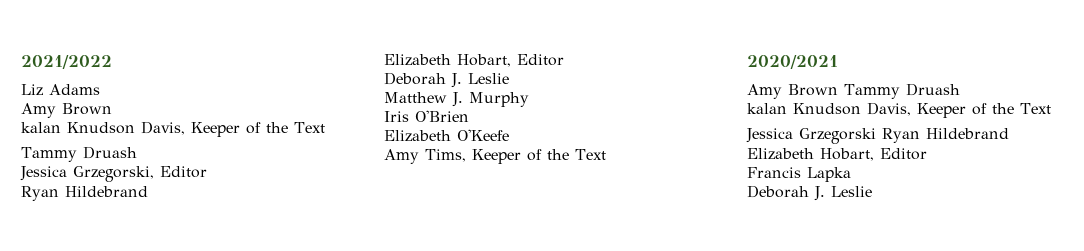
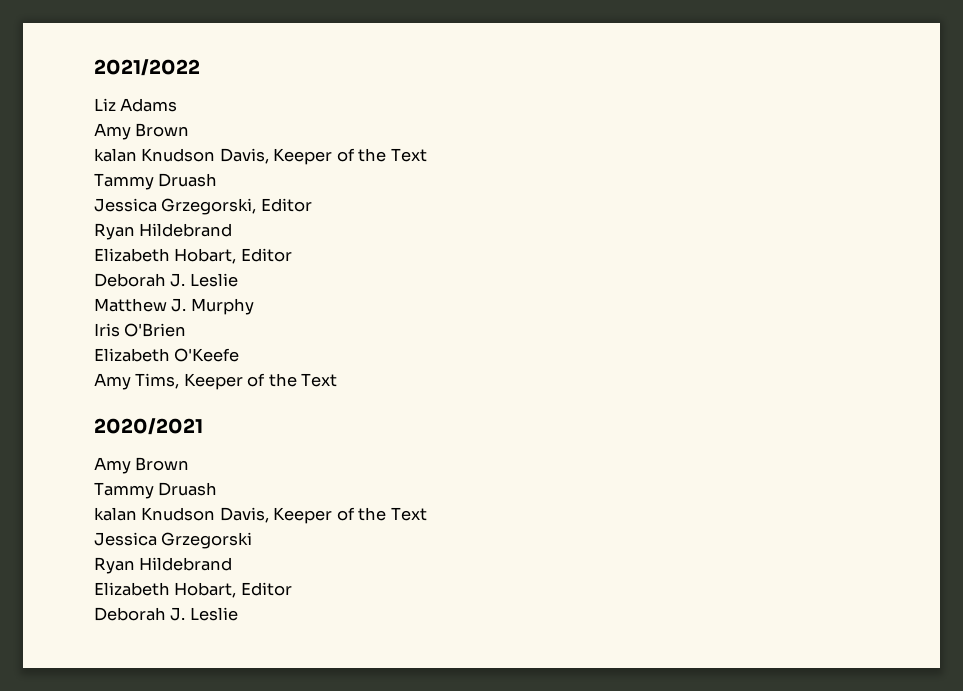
(838, 90) none -> (190, 464) //
[882,128,1009,143] [747,148,927,161] [747,167,851,182] Ryan Hildebrand Elizabeth Hobart, Editor // Francis Lapka -> [94,557,233,574] [94,582,292,598] // Ryan Hildebrand // Elizabeth Hobart, Editor

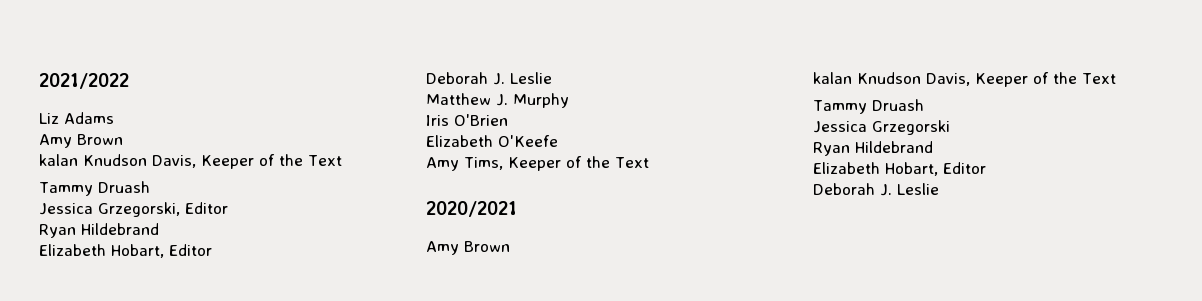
[94,482,218,499] [94,507,427,524] // Tammy Druash // kalan Knudson Davis, Keeper of the Text -> [813,72,1116,87] [813,99,924,114] // kalan Knudson Davis, Keeper of the Text // Tammy Druash

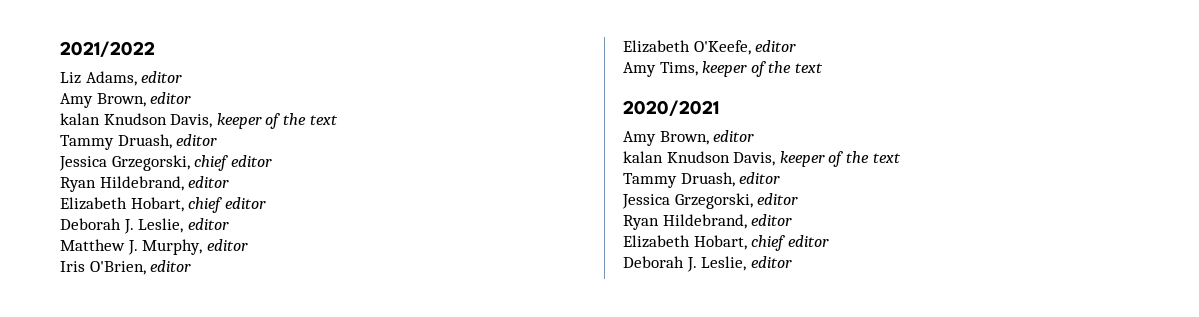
[64,112,114,124] [39,134,123,148] [39,154,342,169] [39,181,150,196] [39,202,228,217] [39,223,159,238] [39,244,212,258] [426,72,552,85] Adams // Amy Brown // kalan Knudson Davis, Keeper of the Text // Tammy Druash // Jessica Grzegorski, Editor // Ryan Hildebrand // Elizabeth Hobart, Editor // Deborah J. Leslie -> [85,71,183,86] [60,92,192,108] [60,113,338,129] [60,134,218,150] [59,155,272,171] [60,176,230,192] [60,197,266,213] [60,218,229,234] Adams, editor // Amy Brown, editor // kalan Knudson Davis, keeper of the text // Tammy Druash, editor // Jessica Grzegorski, chief editor // Ryan Hildebrand, editor // Elizabeth Hobart, chief editor // Deborah J. Leslie, editor
[513,93,569,108] Murphy -> [142,239,248,255] Murphy, editor
[454,114,508,126] [426,135,558,147] O'Brien // Elizabeth O'Keefe -> [89,260,192,275] [623,40,797,55] O'Brien, editor // Elizabeth O'Keefe, editor
[508,156,649,171] Keeper of the Text -> [702,61,823,77] keeper of the text
[464,241,510,252] [813,72,1116,87] [813,99,924,114] [813,120,950,135] [813,141,933,156] [813,162,986,176] [813,183,939,196] Brown // kalan Knudson Davis, Keeper of the Text // Tammy Druash // Jessica Grzegorski // Ryan Hildebrand // Elizabeth Hobart, Editor // Deborah J. Leslie -> [659,130,755,145] [623,151,901,167] [623,172,781,188] [622,193,799,209] [623,214,793,230] [623,235,829,251] [623,256,792,272] Brown, editor // kalan Knudson Davis, keeper of the text // Tammy Druash, editor // Jessica Grzegorski, editor // Ryan Hildebrand, editor // Elizabeth Hobart, chief editor // Deborah J. Leslie, editor

